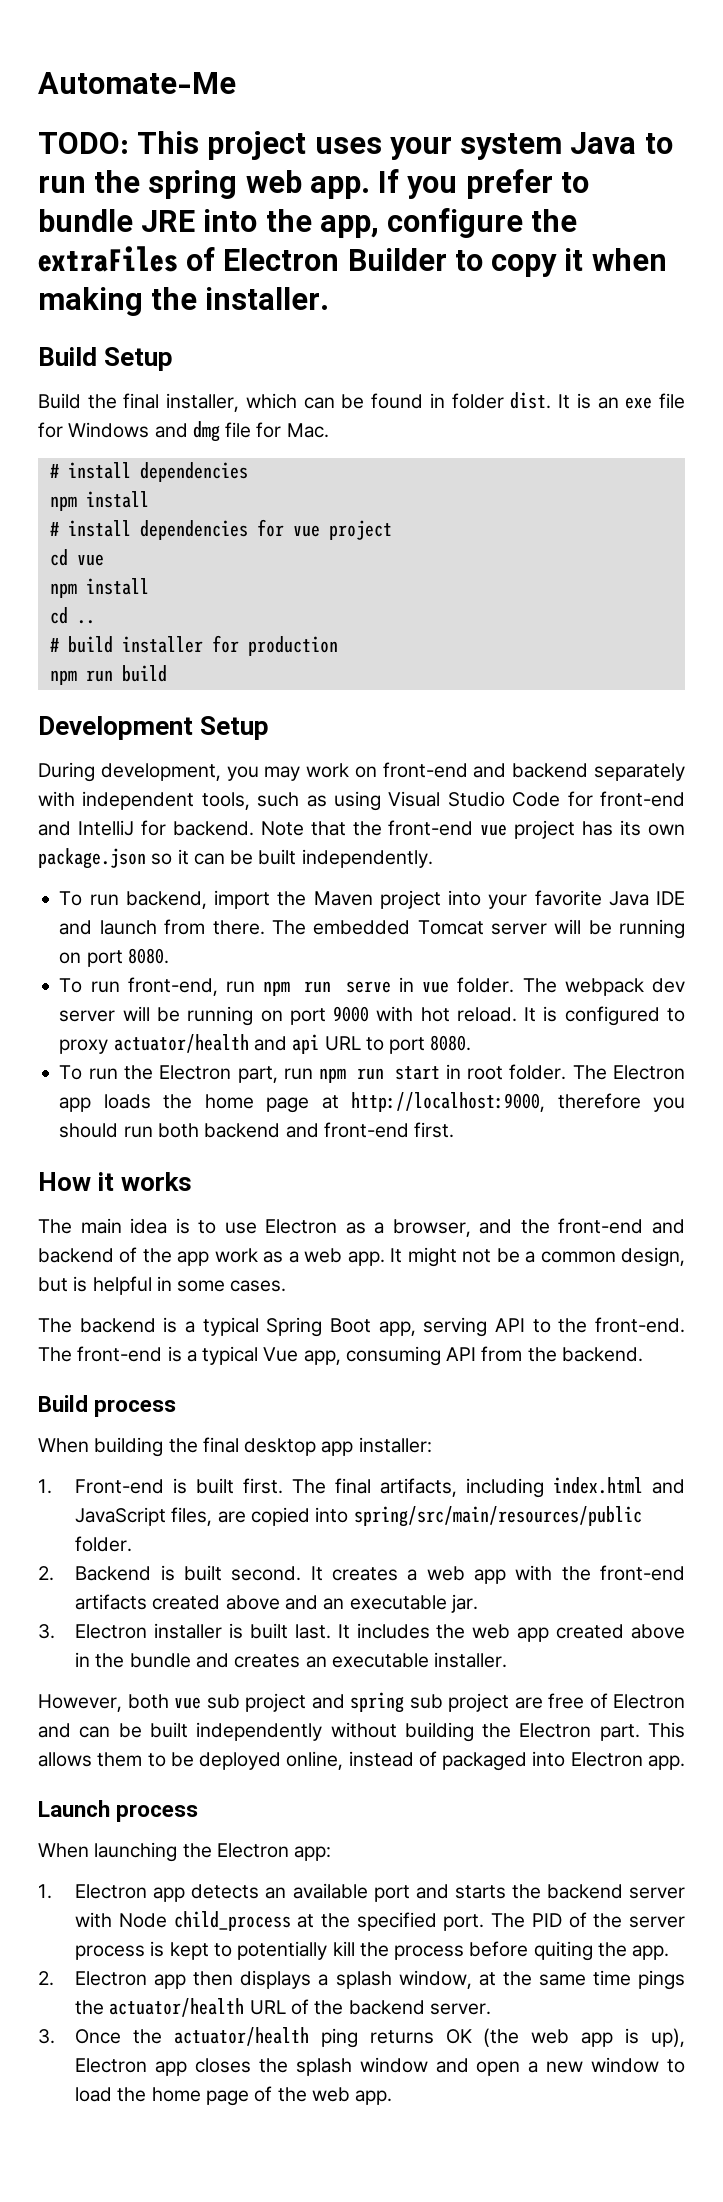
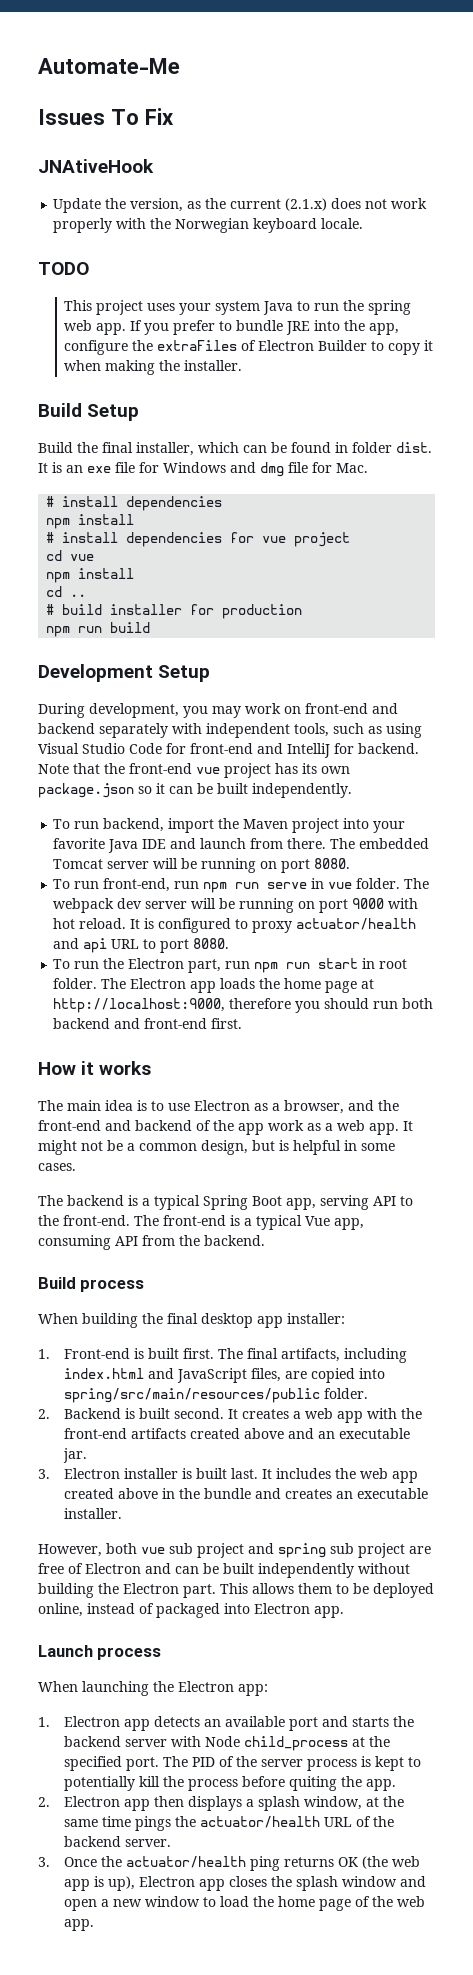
[38,132,129,154] TODO: -> [38,108,174,125] [38,159,154,173] [53,198,428,213] [53,218,364,233] [38,262,89,275] Issues To Fix // JNAtiveHook // Update the version, as the current (2.1.x) does not work properly with the Norwegian keyboard locale. // TODO //

